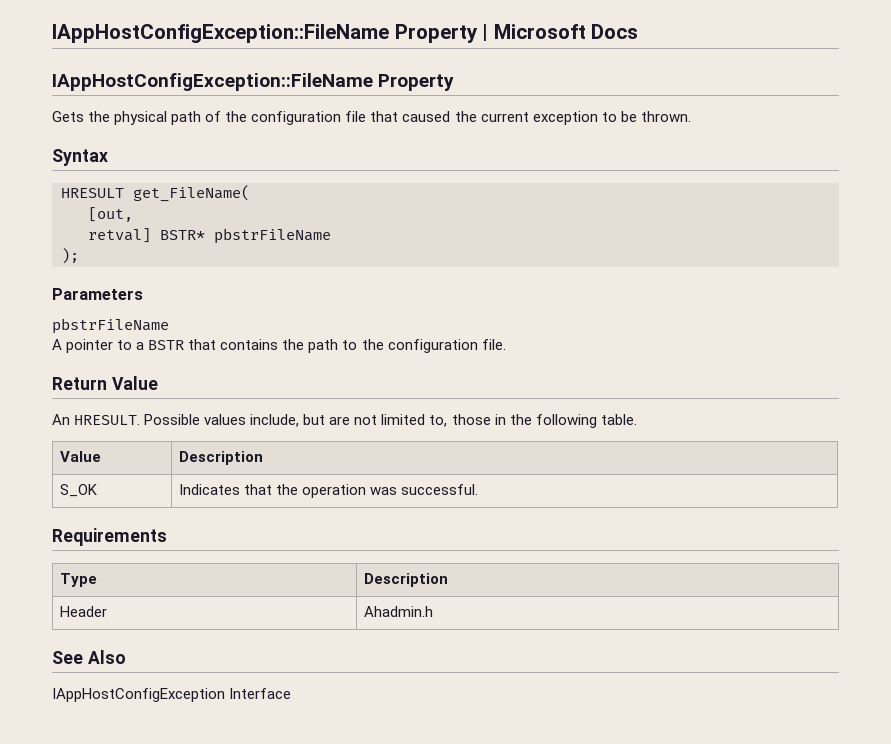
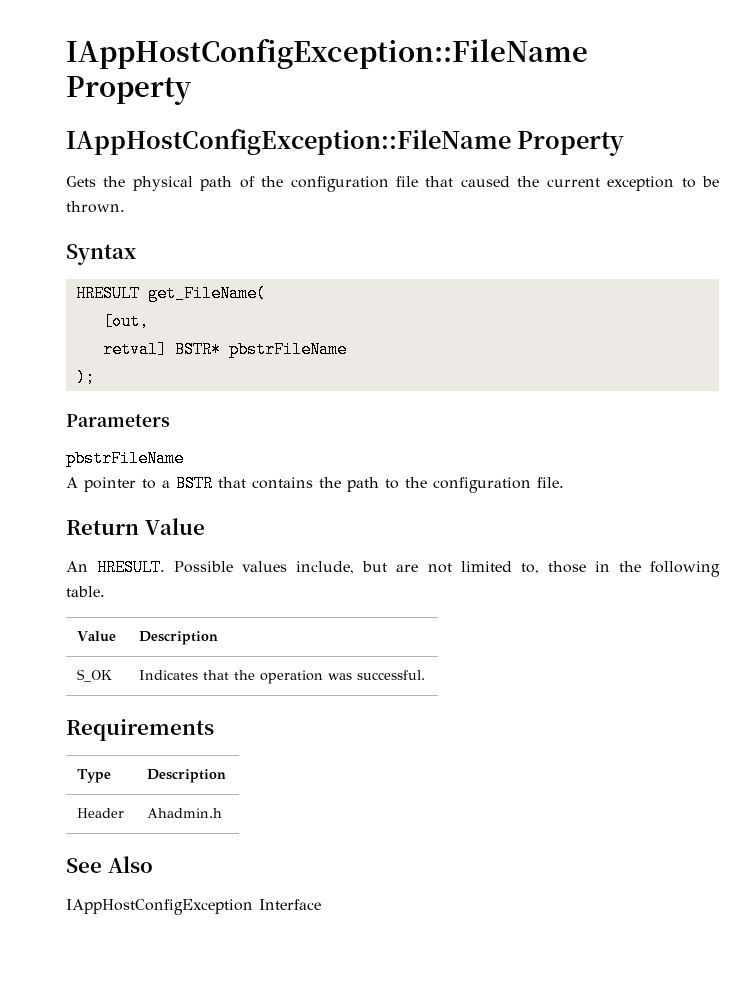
[52,24,639,43] IAppHostConfigException::FileName Property | Microsoft Docs -> [66,39,588,69] [66,76,191,105] IAppHostConfigException::FileName Property

